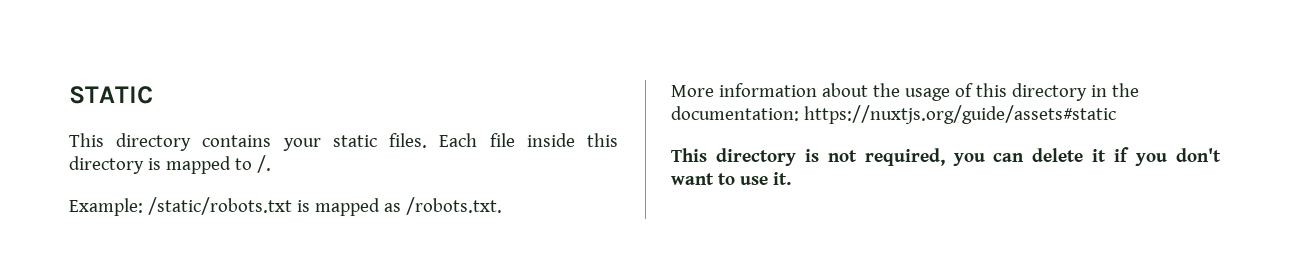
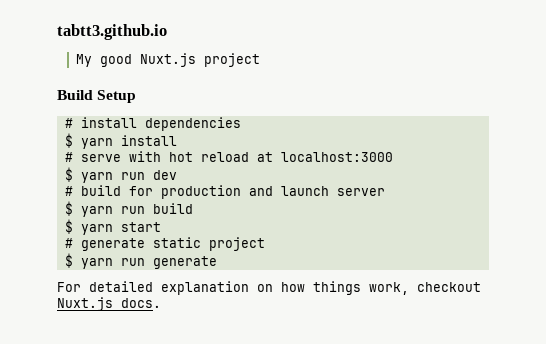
[69,86,153,104] [69,133,618,151] [69,155,271,174] [69,197,502,216] [671,83,1139,101] [671,105,1116,124] [671,147,1222,166] [671,172,791,185] STATIC // This directory contains your static files. Each file inside this directory is mapped to /. // Example: /static/robots.txt is mapped as /robots.txt. // More information about the usage of this directory in the documentation: https://nuxtjs.org/guide/assets#static // This directory is not required, you can delete it if you don't want to use it. -> [57,24,167,40] [76,53,261,67] [57,90,137,103] [64,117,241,131] [64,133,177,149] [64,151,393,162] [64,167,177,183] [64,185,385,199] [64,201,193,217] [64,219,161,235] [64,237,265,251] [64,253,217,269] [57,281,481,295] [57,297,161,311] tabtt3.github.io // My good Nuxt.js project // Build Setup // # install dependencies // $ yarn install // # serve with hot reload at localhost:3000 // $ yarn run dev // # build for production and launch server // $ yarn run build // $ yarn start // # generate static project // $ yarn run generate // For detailed explanation on how things work, checkout Nuxt.js docs.

